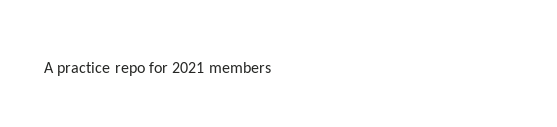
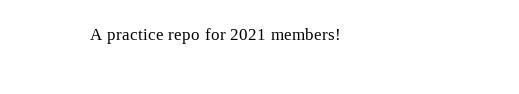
[208,62,271,73] members -> [270,28,341,40] members!

